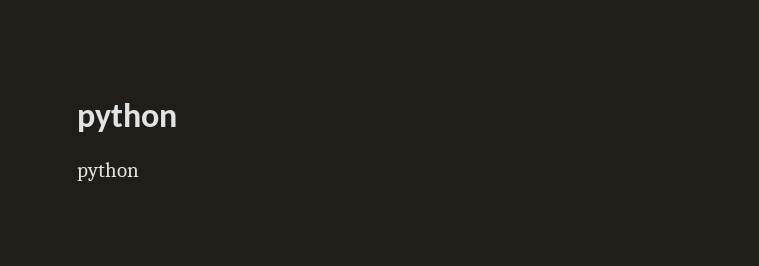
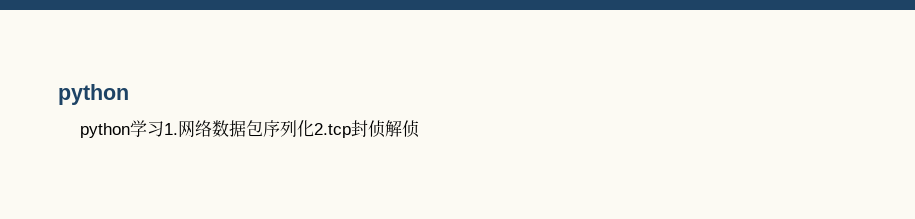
(139, 171) none -> [130,120,420,138] 学习1.网络数据包序列化2.tcp封侦解侦

